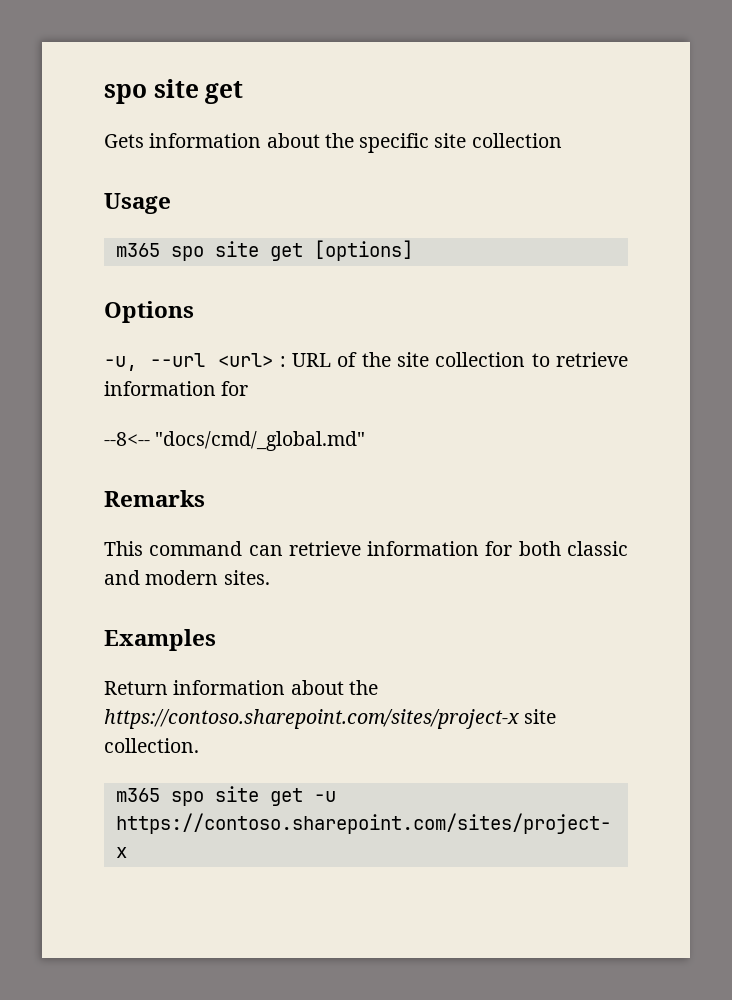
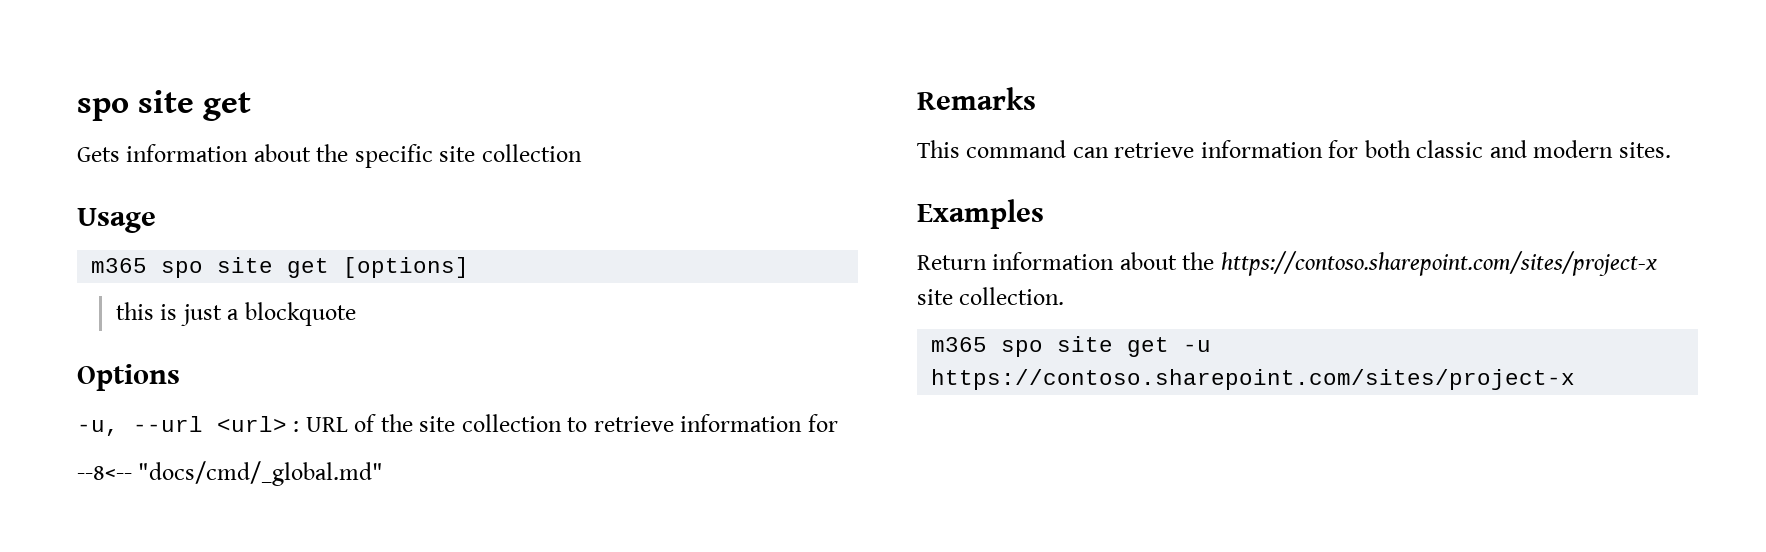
(413, 250) none -> [115,302,356,326] // this is just a blockquote

